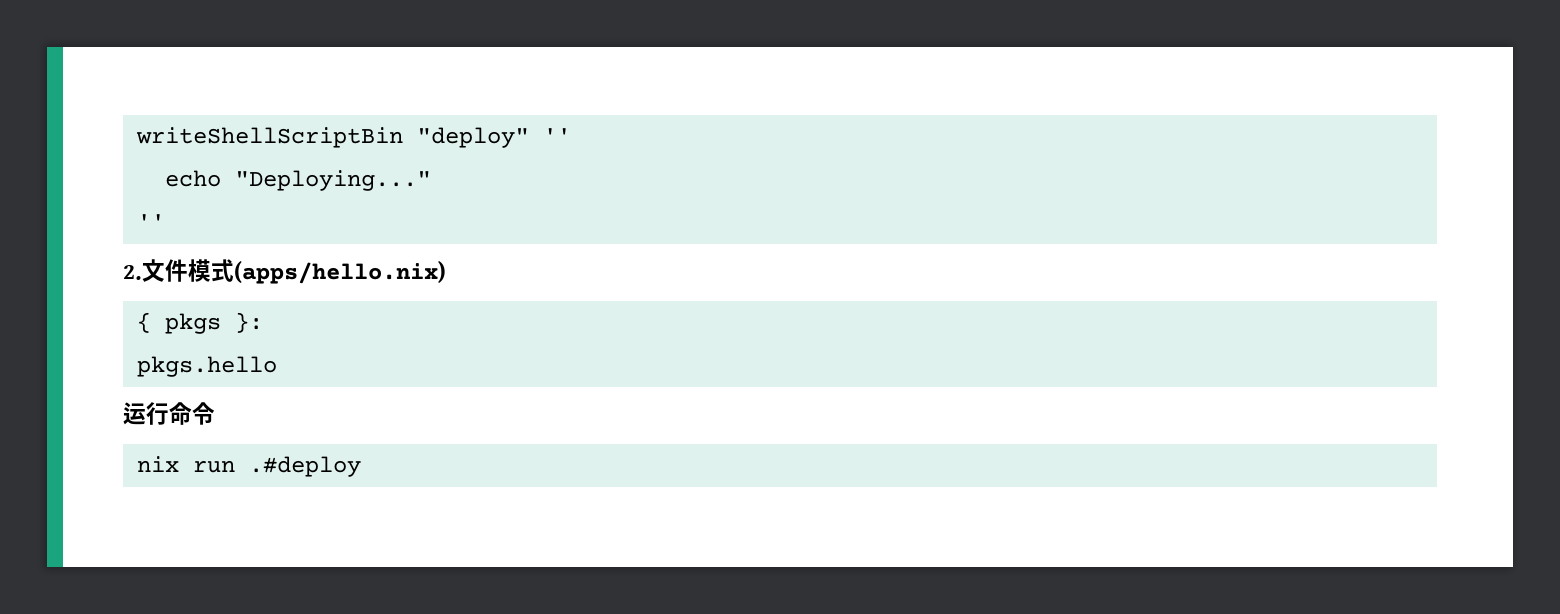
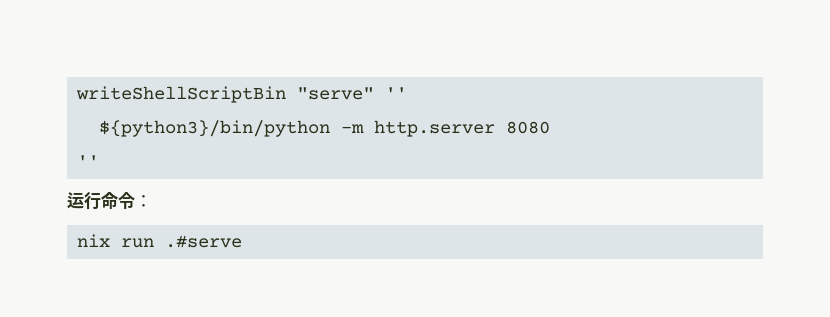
[416,127,571,148] [164,170,431,191] [136,214,165,229] [123,259,446,284] [136,312,263,334] [136,356,277,377] "deploy" '' // echo "Deploying..." // '' // 2.文件模式(apps/hello.nix) // { pkgs }: // pkgs.hello -> [297,87,408,100] [99,120,551,137] [77,155,100,167] "serve" '' // ${python3}/bin/python -m http.server 8080 // ''
(215, 413) none -> [135,195,152,207] ：
[248,456,361,477] .#deploy -> [165,235,243,248] .#serve

